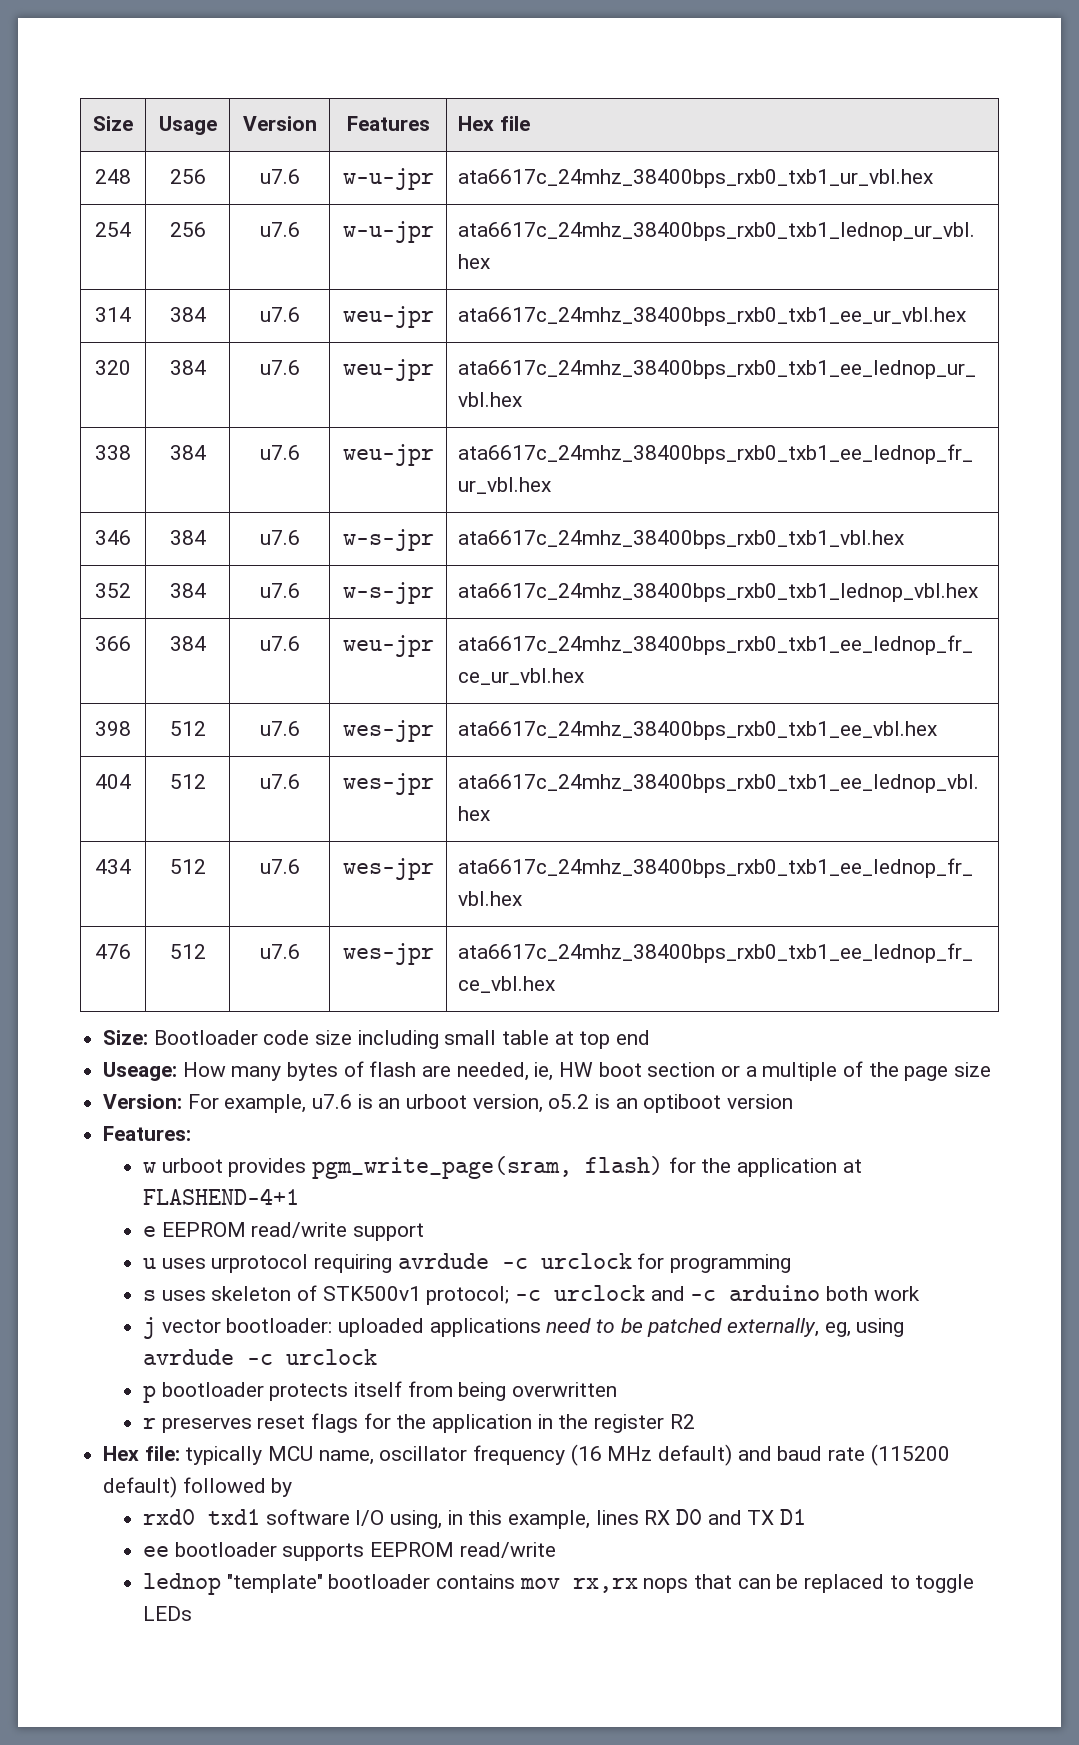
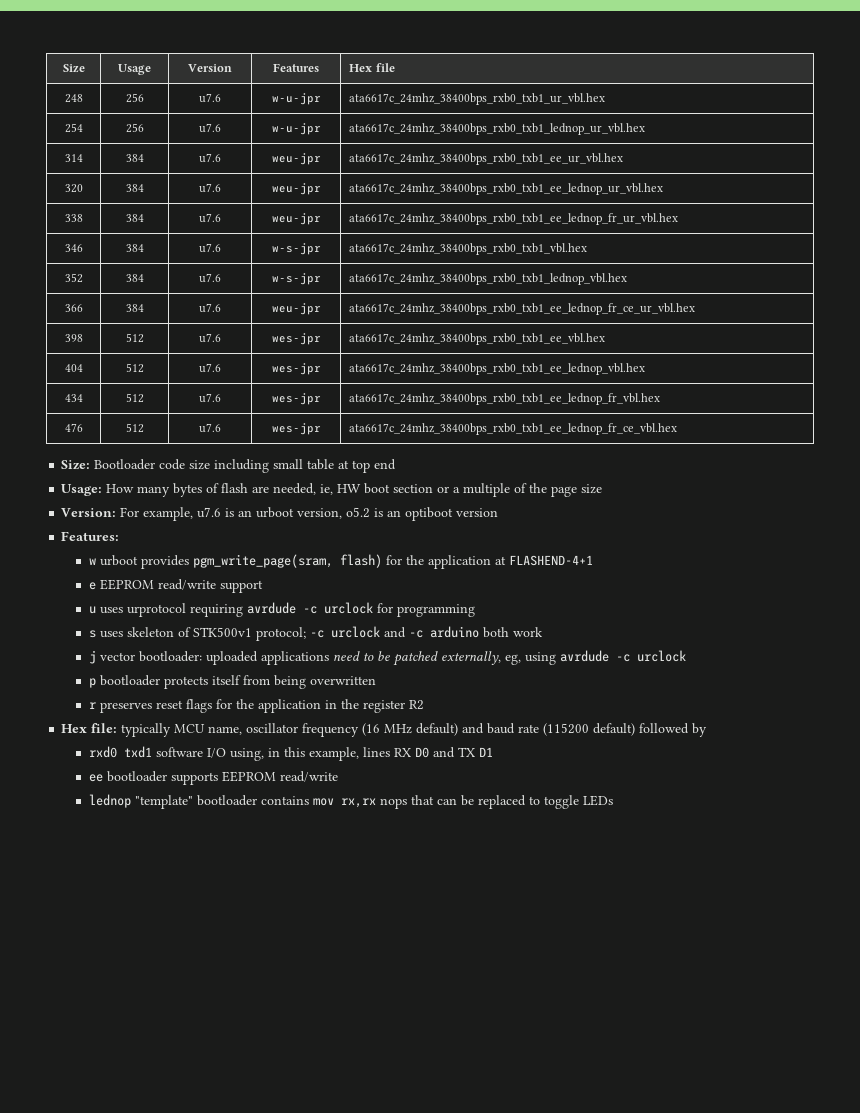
[103,1062,178,1081] Useage: -> [61,484,103,496] Usage:

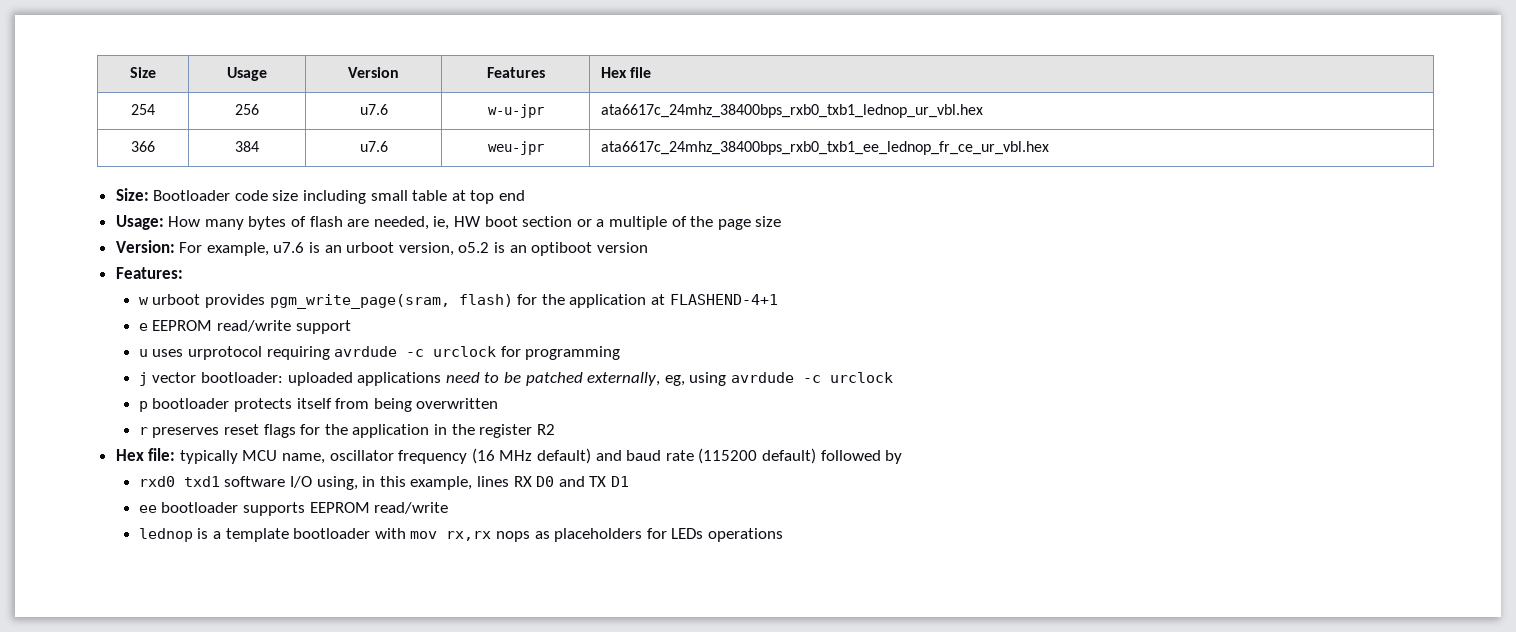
[64,94,83,103] [125,93,144,103] [199,93,221,103] [271,93,321,105] [349,93,606,105] // 248 | 256 | u7.6 | w-u-jpr | ata6617c_24mhz_38400bps_rxb0_txb1_ur_vbl.hex -> (652, 72) none
[64,154,83,162] [125,154,144,162] [199,153,221,163] [271,153,321,165] [349,153,624,165] [64,184,83,193] [125,184,144,192] [199,183,221,193] [271,183,321,195] [349,183,664,195] [64,214,83,222] [125,214,144,222] [199,213,221,223] [271,213,321,225] [349,213,679,225] [64,244,83,252] [125,244,144,252] [199,243,221,253] [271,243,321,255] [349,243,588,255] [64,273,83,283] [125,274,144,282] [199,273,221,283] [271,273,321,285] [349,273,628,285] // 314 | 384 | u7.6 | weu-jpr | ata6617c_24mhz_38400bps_rxb0_txb1_ee_ur_vbl.hex // 320 | 384 | u7.6 | weu-jpr | ata6617c_24mhz_38400bps_rxb0_txb1_ee_lednop_ur_vbl.hex // 338 | 384 | u7.6 | weu-jpr | ata6617c_24mhz_38400bps_rxb0_txb1_ee_lednop_fr_ur_vbl.hex // 346 | 384 | u7.6 | w-s-jpr | ata6617c_24mhz_38400bps_rxb0_txb1_vbl.hex // 352 | 384 | u7.6 | w-s-jpr | ata6617c_24mhz_38400bps_rxb0_txb1_lednop_vbl.hex -> (984, 111) none
[64,334,83,342] [125,333,144,343] [199,333,221,343] [271,333,321,345] [349,333,606,345] [64,364,83,372] [125,363,144,373] [199,363,221,373] [271,363,321,375] [349,363,646,375] [64,394,83,402] [125,393,144,403] [199,393,221,403] [271,393,321,405] [349,393,661,405] [64,423,83,432] [125,423,144,433] [199,423,221,433] [271,423,321,435] [349,423,678,435] // 398 | 512 | u7.6 | wes-jpr | ata6617c_24mhz_38400bps_rxb0_txb1_ee_vbl.hex // 404 | 512 | u7.6 | wes-jpr | ata6617c_24mhz_38400bps_rxb0_txb1_ee_lednop_vbl.hex // 434 | 512 | u7.6 | wes-jpr | ata6617c_24mhz_38400bps_rxb0_txb1_ee_lednop_fr_vbl.hex // 476 | 512 | u7.6 | wes-jpr | ata6617c_24mhz_38400bps_rxb0_txb1_ee_lednop_fr_ce_vbl.hex -> (1050, 148) none
[88,626,543,641] // s uses skeleton of STK500v1 protocol; -c urclock and -c arduino both work -> (621, 353) none
[134,795,613,809] "template" bootloader contains mov rx,rx nops that can be replaced to toggle LEDs -> [197,528,783,542] is a template bootloader with mov rx,rx nops as placeholders for LEDs operations

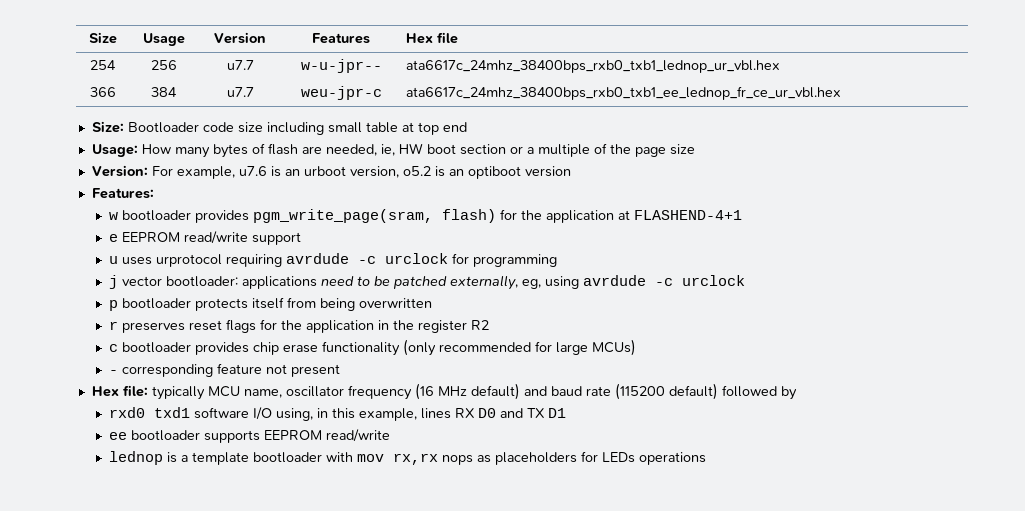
[359,104,388,115] [487,104,544,118] u7.6 | w-u-jpr -> [226,60,254,70] [300,59,382,73] u7.7 | w-u-jpr--
[359,141,388,152] [487,141,544,155] u7.6 | weu-jpr -> [226,87,254,97] [300,86,382,100] u7.7 | weu-jpr-c
[152,294,201,305] urboot -> [122,210,192,221] bootloader
[287,372,353,386] uploaded -> (239, 281) none
(555, 429) none -> [109,339,637,356] [109,363,341,377] // c bootloader provides chip erase functionality (only recommended for large MCUs) // - corresponding feature not present

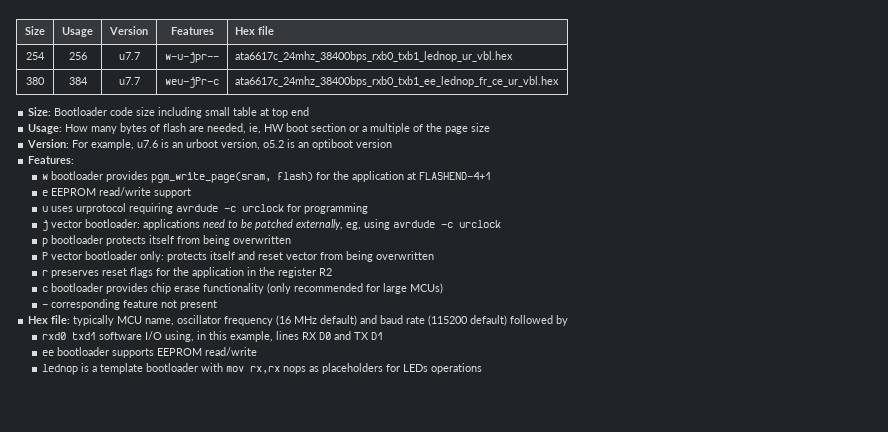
[89,87,116,97] 366 -> [26,77,45,85] 380
[300,86,382,100] weu-jpr-c -> [165,77,219,88] weu-jPr-c
(433, 303) none -> [41,251,434,262] // P vector bootloader only: protects itself and reset vector from being overwritten

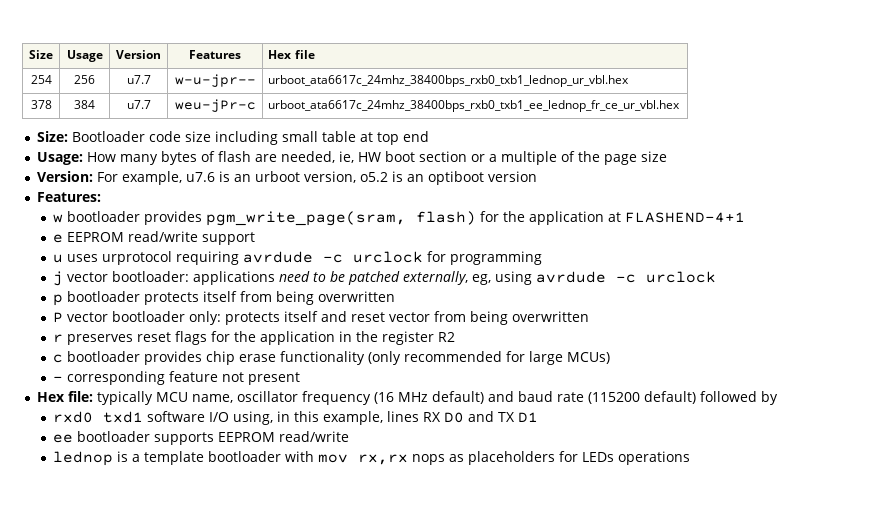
[235,51,514,62] [26,77,45,85] ata6617c_24mhz_38400bps_rxb0_txb1_lednop_ur_vbl.hex // 380 -> [268,75,630,87] [30,100,52,109] urboot_ata6617c_24mhz_38400bps_rxb0_txb1_lednop_ur_vbl.hex // 378
[235,76,560,87] ata6617c_24mhz_38400bps_rxb0_txb1_ee_lednop_fr_ce_ur_vbl.hex -> [268,100,681,112] urboot_ata6617c_24mhz_38400bps_rxb0_txb1_ee_lednop_fr_ce_ur_vbl.hex

